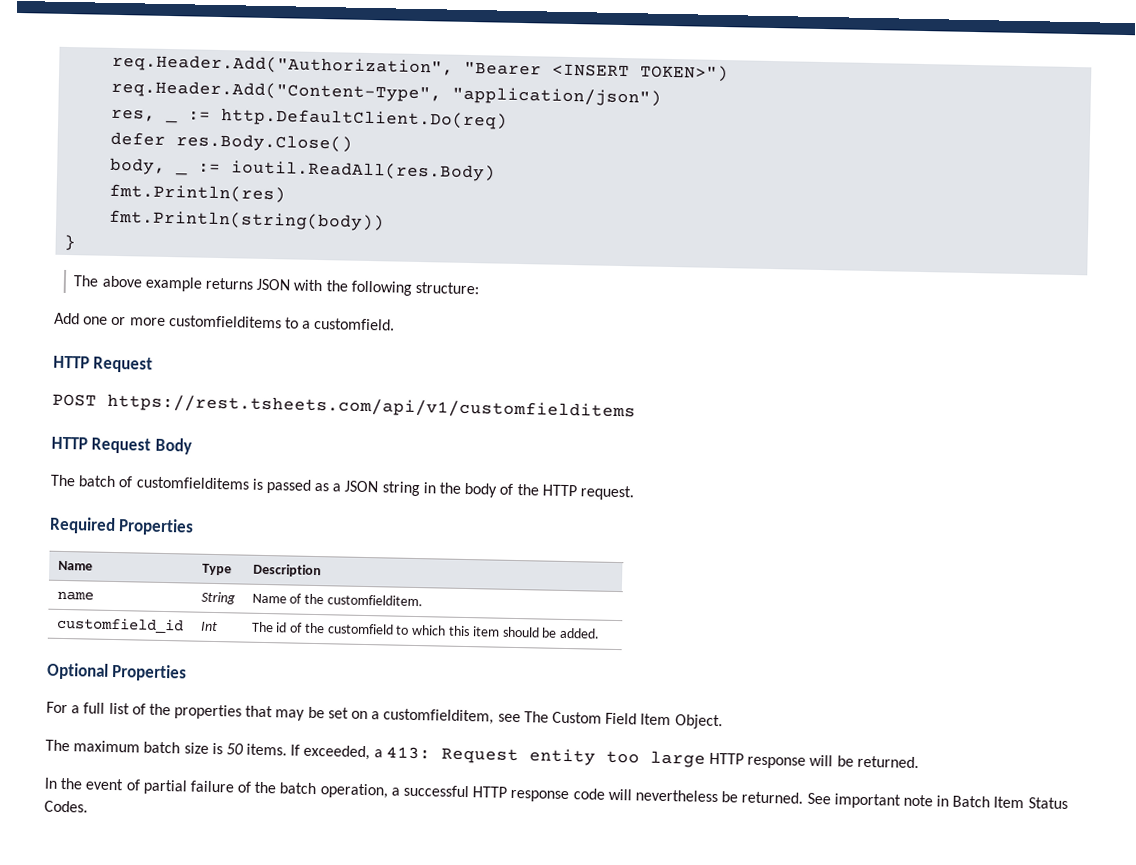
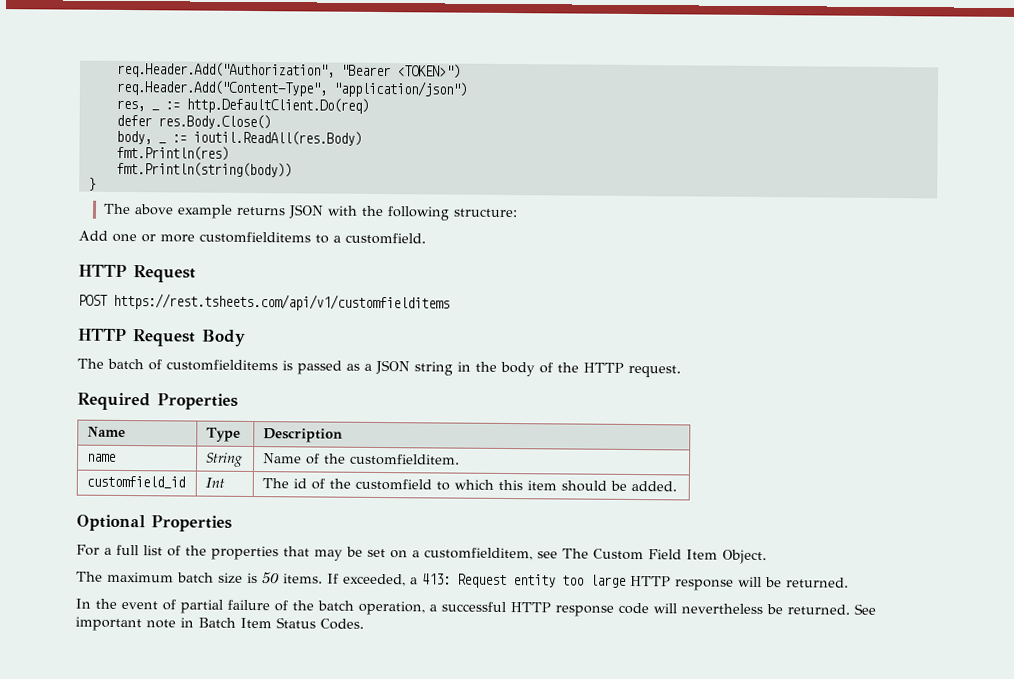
[552,63,730,83] <INSERT TOKEN>") -> [396,64,461,79] <TOKEN>")

